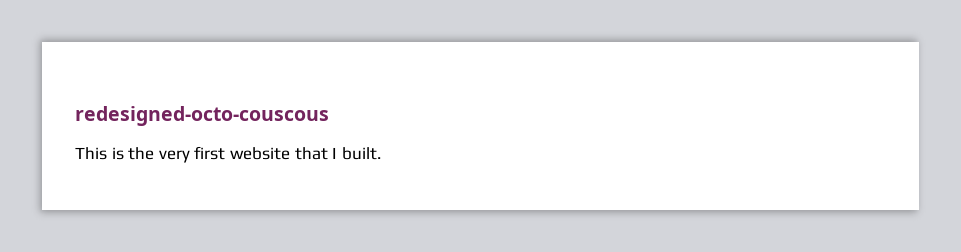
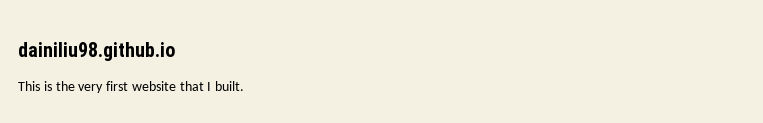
[75,106,329,126] redesigned-octo-couscous -> [18,42,175,61] dainiliu98.github.io

